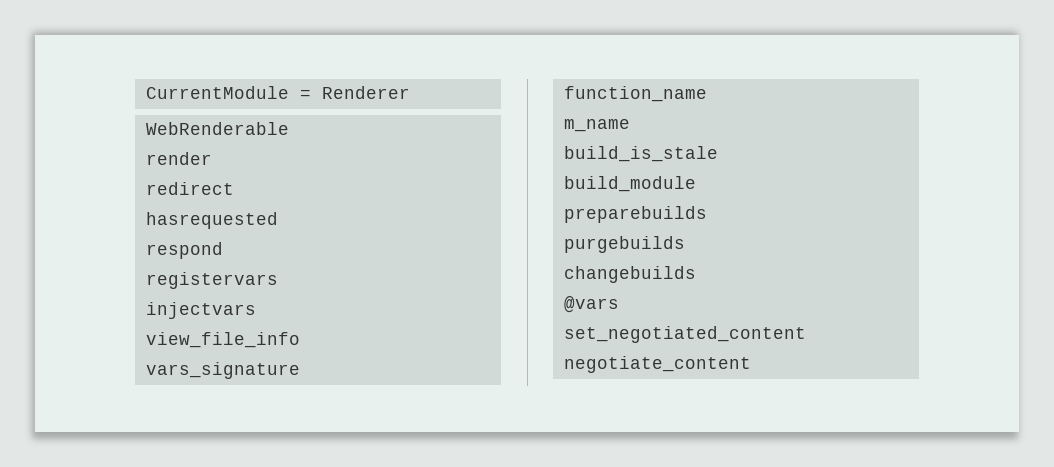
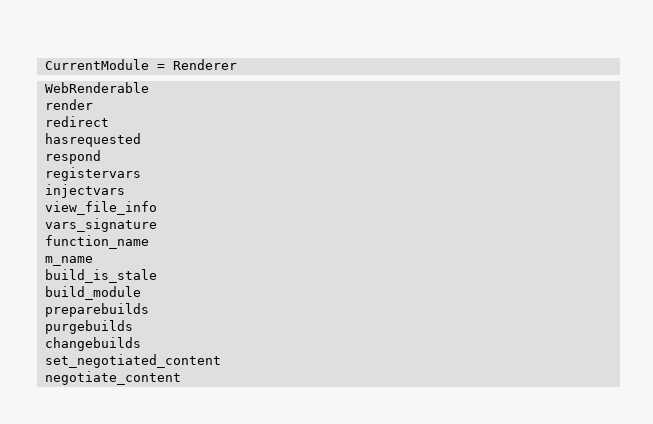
[564,296,620,313] // @vars -> (141, 344) none

